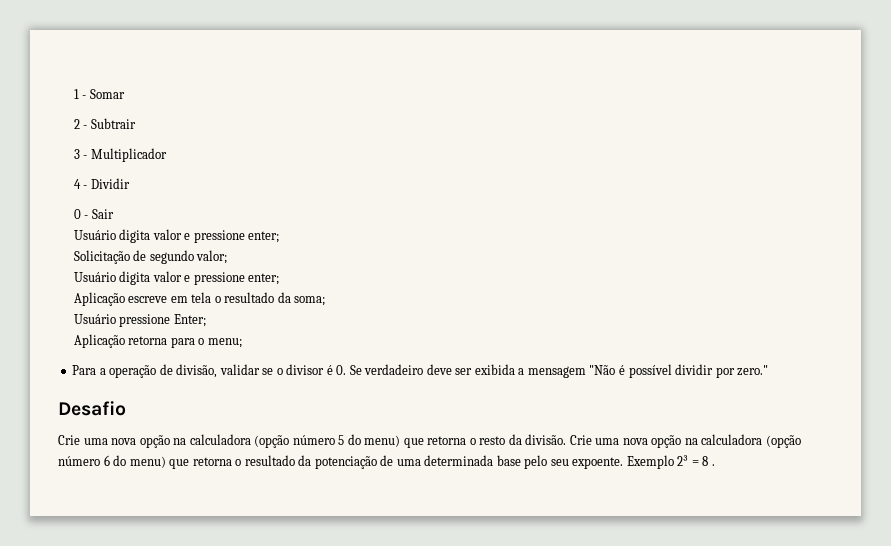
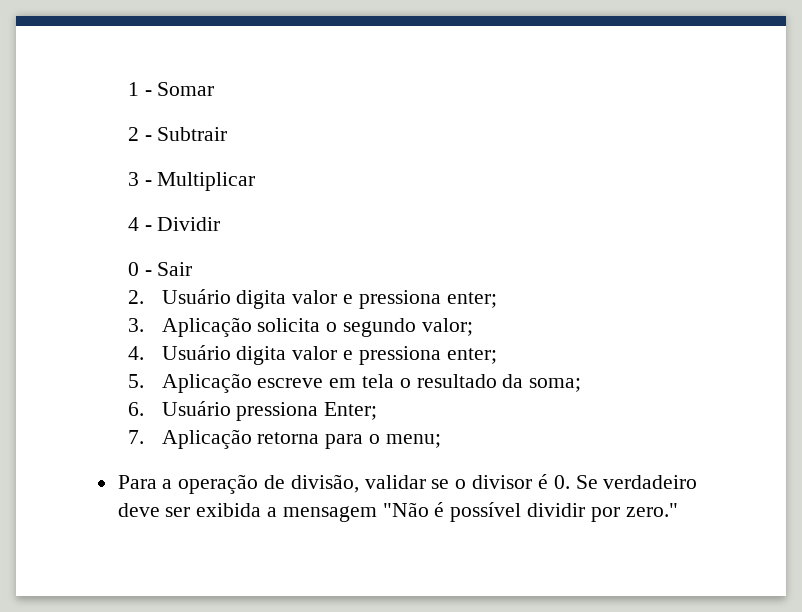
[90,148,167,162] Multiplicador -> [157,172,256,191] Multiplicar
[73,229,280,243] [73,250,147,264] Usuário digita valor e pressione enter; // Solicitação de -> [127,289,497,309] [127,317,338,337] 2. Usuário digita valor e pressiona enter; // 3. Aplicação solicita o
[73,271,280,285] Usuário digita valor e pressione enter; // -> [127,345,497,365] [127,374,144,388] 4. Usuário digita valor e pressiona enter; // 5.
[73,314,171,327] Usuário pressione -> [127,401,319,421] 6. Usuário pressiona
(206, 320) none -> [127,430,144,444] 7.
[58,401,126,416] [58,434,801,448] [58,455,715,469] // Desafio // Crie uma nova opção na calculadora (opção número 5 do menu) que retorna o resto da divisão. Crie uma nova opção na calculadora (opção número 6 do menu) que retorna o resultado da potenciação de uma determinada base pelo seu expoente. Exemplo 2³ = 8 . -> (678, 510) none

